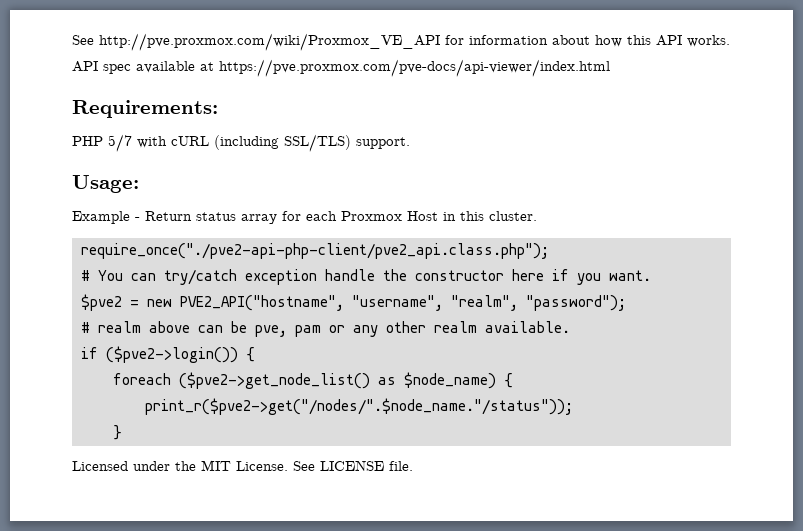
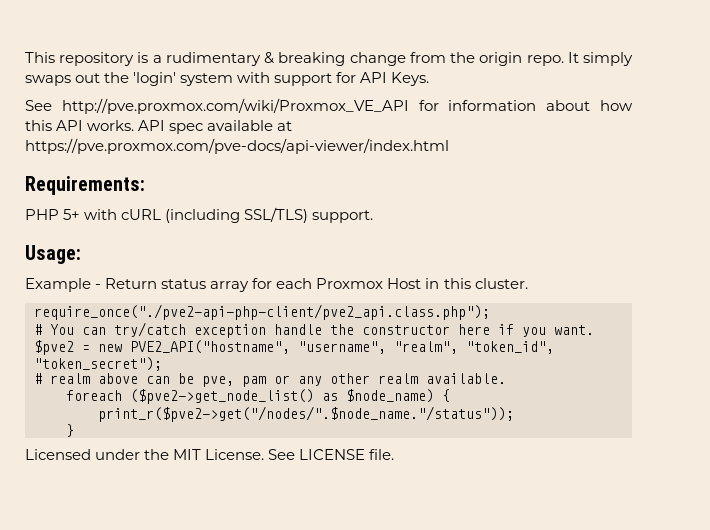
(72, 40) none -> [25,52,633,66] [25,72,430,86] This repository is a rudimentary & breaking change from the origin repo. It simply swaps out the 'login' system with support for API Keys. //
[108,134,132,152] 5/7 -> [63,209,81,220] 5+
[526,295,626,311] "password"); -> [466,341,554,354] [34,357,162,371] "token_id", "token_secret");
[81,346,255,363] // if ($pve2->login()) { -> (506, 378) none

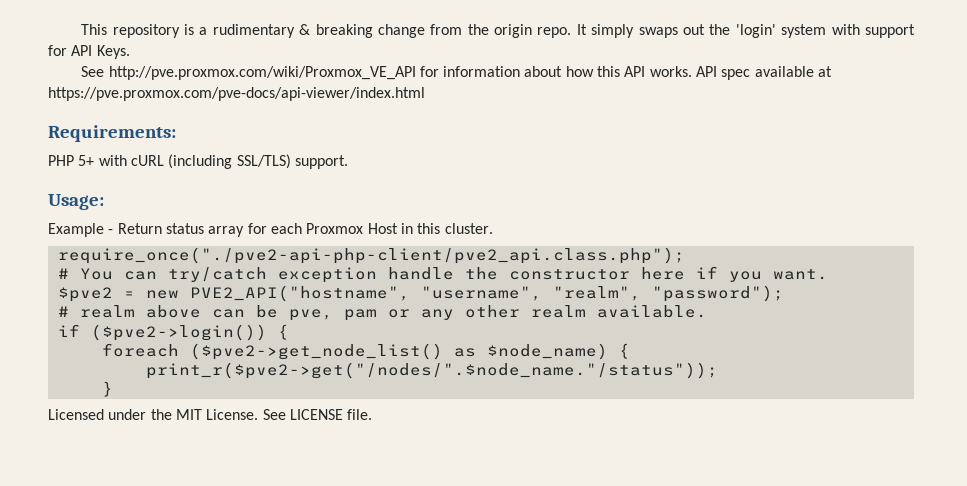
[466,341,554,354] [34,357,162,371] "token_id", "token_secret"); -> [651,285,784,302] "password");
(506, 378) none -> [57,324,289,341] // if ($pve2->login()) {

